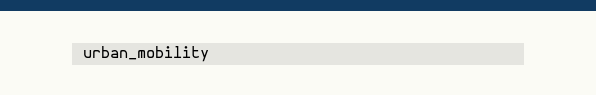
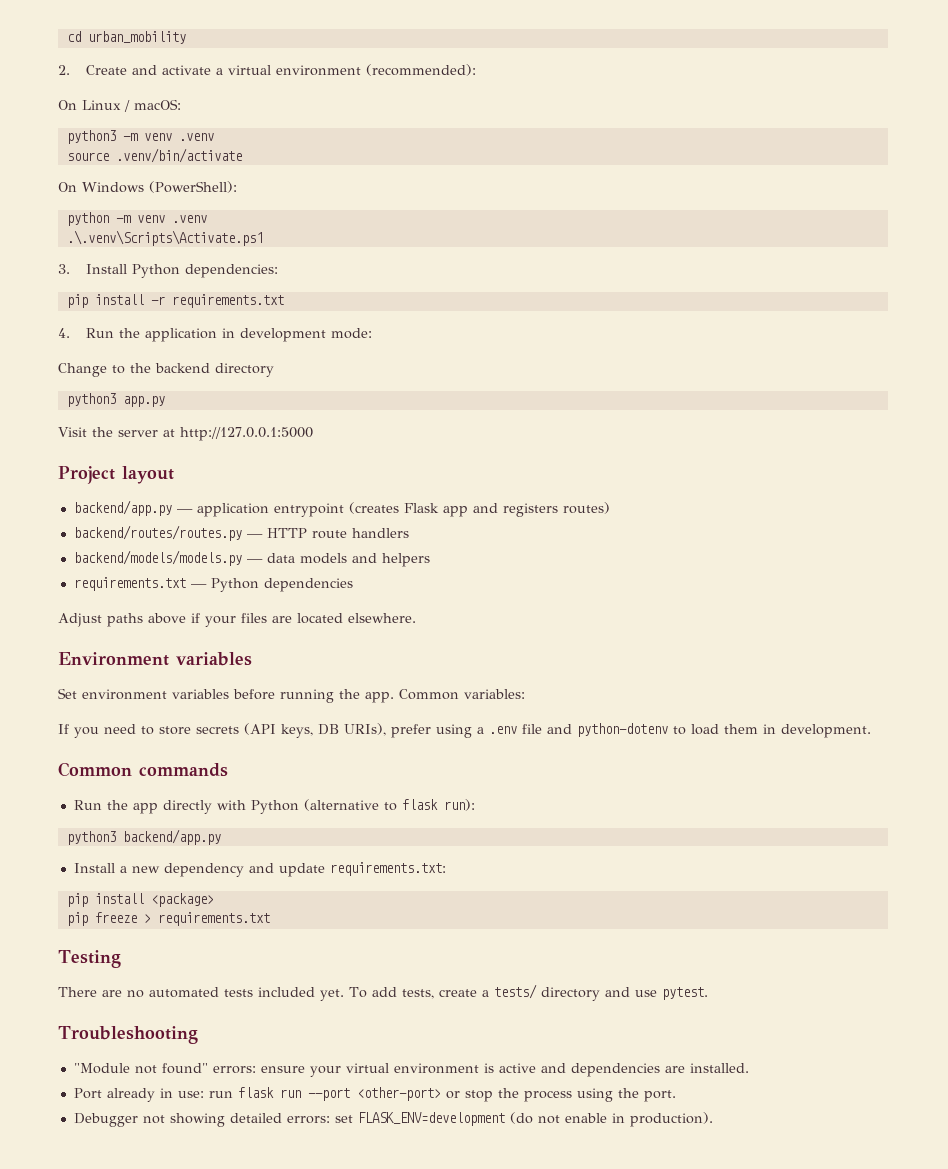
(82, 54) none -> [66,31,81,42] cd
(209, 54) none -> [58,64,477,76] [58,99,181,112] [66,130,214,144] [66,148,242,163] [58,181,237,193] [66,212,207,226] [66,230,263,246] [58,264,279,278] [66,294,284,308] [58,328,373,342] [58,363,274,377] [66,393,165,407] [58,427,313,441] [58,466,174,484] [73,500,610,517] [73,525,409,541] [73,550,430,567] [73,577,353,592] [58,613,416,627] [58,652,252,666] [58,688,525,703] [58,723,871,738] [58,762,228,777] [73,799,475,814] [66,829,221,845] [73,862,446,877] [66,893,214,907] [66,912,270,926] [58,950,121,968] [58,984,708,1001] [58,1026,198,1044] [73,1063,749,1077] [73,1087,676,1102] [73,1112,713,1127] // 2. Create and activate a virtual environment (recommended): // On Linux / macOS: // python3 -m venv .venv // source .venv/bin/activate // On Windows (PowerShell): // python -m venv .venv // .\.venv\Scripts\Activate.ps1 // 3. Install Python dependencies: // pip install -r requirements.txt // 4. Run the application in development mode: // Change to the backend directory // python3 app.py // Visit the server at http://127.0.0.1:5000 // Project layout // backend/app.py — application entrypoint (creates Flask app and registers routes) // backend/routes/routes.py — HTTP route handlers // backend/models/models.py — data models and helpers // requirements.txt — Python dependencies // Adjust paths above if your files are located elsewhere. // Environment variables // Set environment variables before running the app. Common variables: // If you need to store secrets (API keys, DB URIs), prefer using a .env file and python-dotenv to load them in development. // Common commands // Run the app directly with Python (alternative to flask run): // python3 backend/app.py // Install a new dependency and update requirements.txt: // pip install <package> // pip freeze > requirements.txt // Testing // There are no automated tests included yet. To add tests, create a tests/ directory and use pytest. // Troubleshooting // "Module not found" errors: ensure your virtual environment is active and dependencies are installed. // Port already in use: run flask run --port <other-port> or stop the process using the port. // Debugger not showing detailed errors: set FLASK_ENV=development (do not enable in production).

